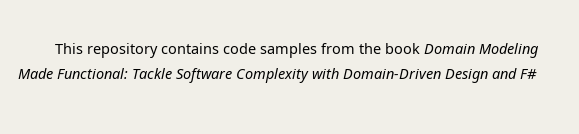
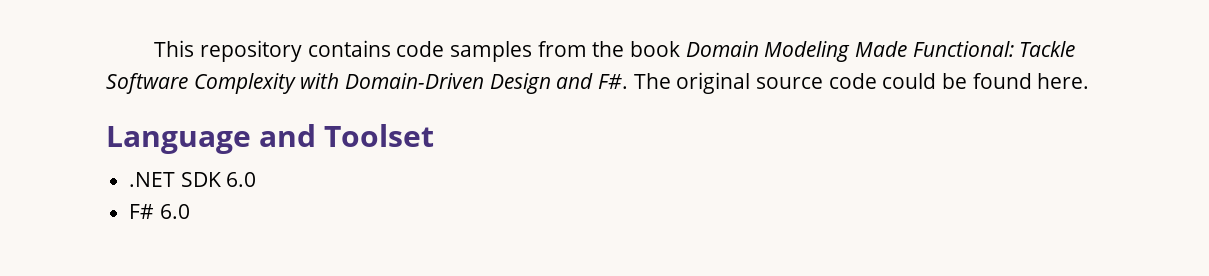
[520,69,537,79] F# -> [598,72,1090,94] [106,124,434,154] [129,172,257,187] [129,204,190,219] F#. The original source code could be found here. // Language and Toolset // .NET SDK 6.0 // F# 6.0

